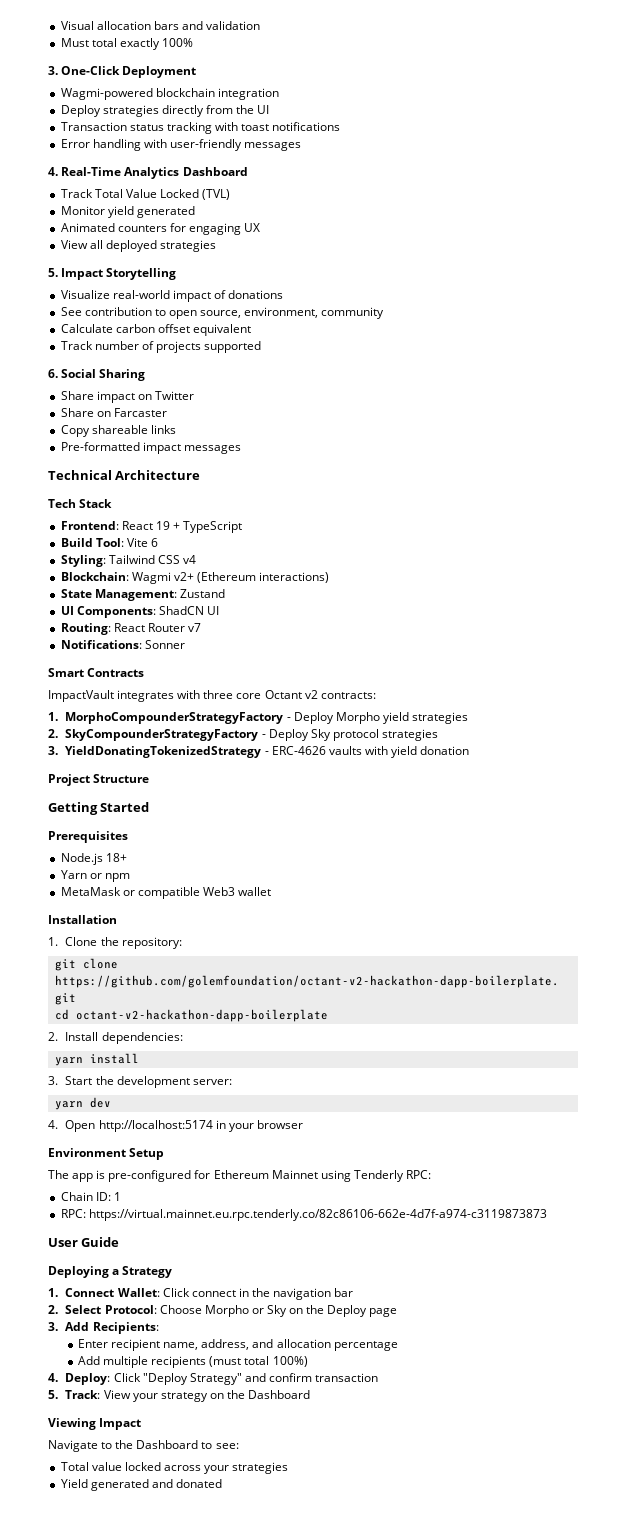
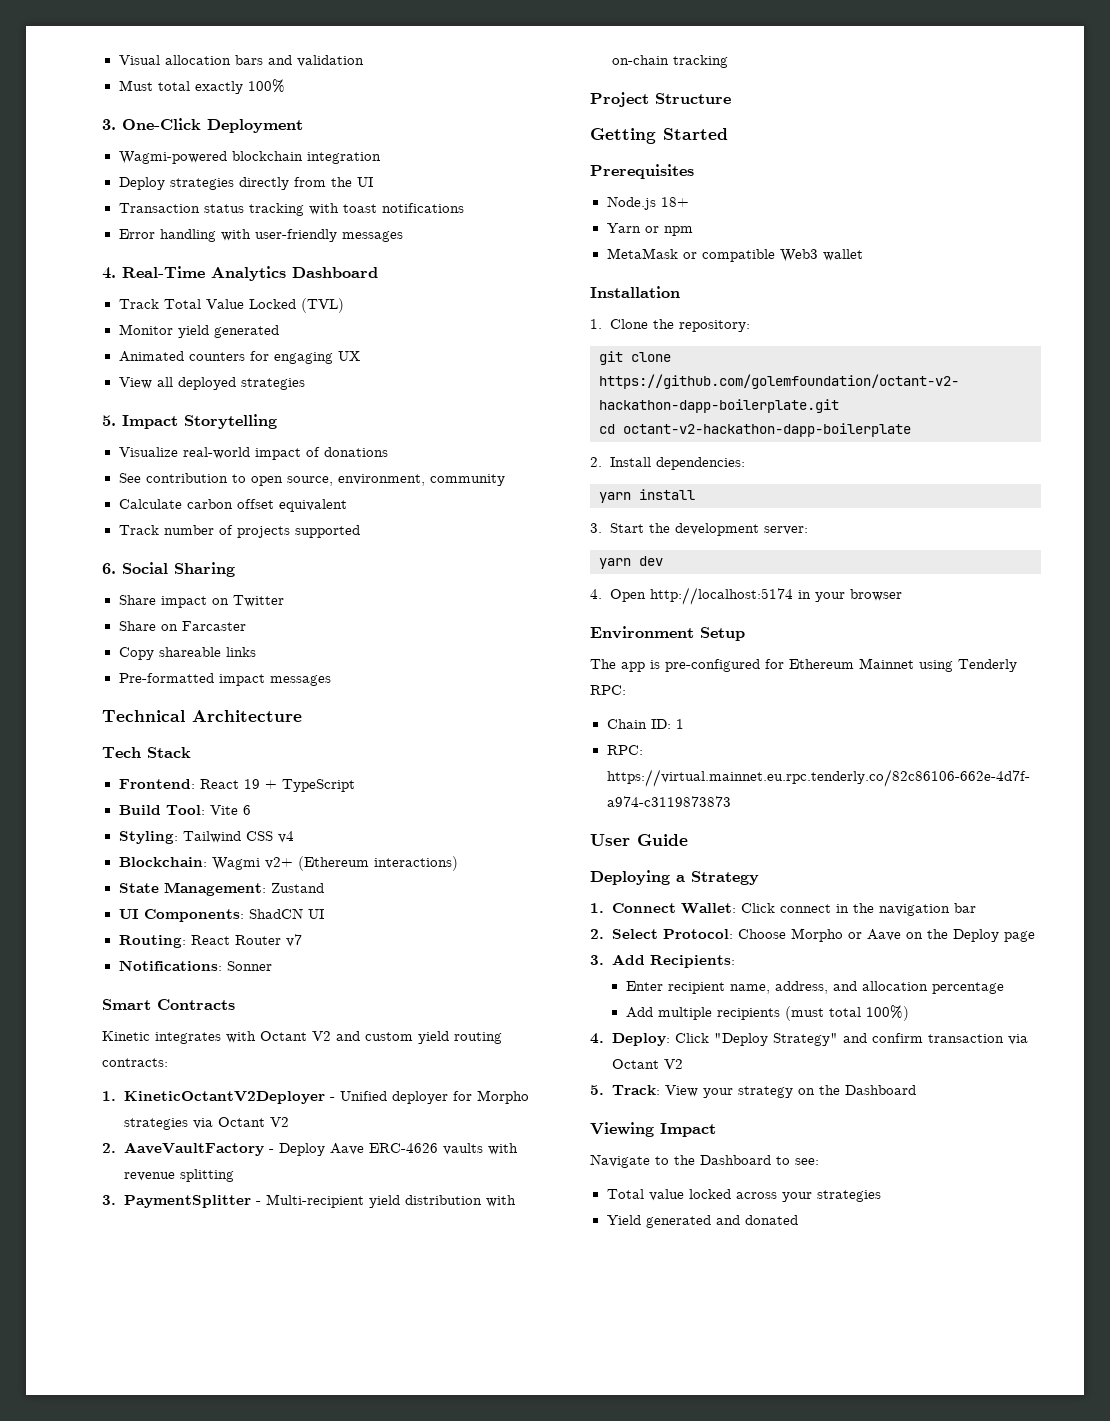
[48,690,114,702] ImpactVault -> [102,1031,150,1041] Kinetic
[203,690,376,699] [48,712,468,724] [48,729,438,741] [48,746,470,758] three core Octant v2 contracts: // 1. MorphoCompounderStrategyFactory - Deploy Morpho yield strategies // 2. SkyCompounderStrategyFactory - Deploy Sky protocol strategies // 3. YieldDonatingTokenizedStrategy - ERC-4626 vaults with yield donation -> [260,1031,502,1044] [102,1058,168,1067] [102,1090,529,1104] [123,1117,289,1130] [102,1142,518,1156] [123,1169,234,1182] [102,1194,516,1208] [611,55,728,68] Octant V2 and custom yield routing contracts: // 1. KineticOctantV2Deployer - Unified deployer for Morpho strategies via Octant V2 // 2. AaveVaultFactory - Deploy Aave ERC-4626 vaults with revenue splitting // 3. PaymentSplitter - Multi-recipient yield distribution with on-chain tracking
[266,1305,287,1317] Sky -> [866,929,901,941] Aave
(379, 1377) none -> [1007,1034,1028,1045] [611,1059,683,1069] via Octant V2

